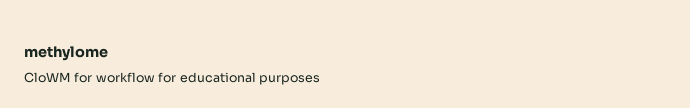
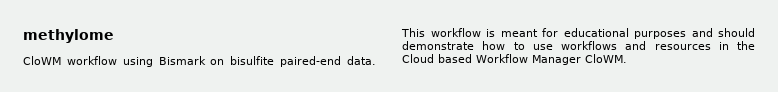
[74,72,320,85] for workflow for educational purposes -> [66,56,376,67] [401,28,755,39] [402,41,755,50] [402,54,627,65] workflow using Bismark on bisulfite paired-end data. This workflow is meant for educational purposes and should demonstrate how to use workflows and resources in the Cloud based Workflow Manager CloWM.

